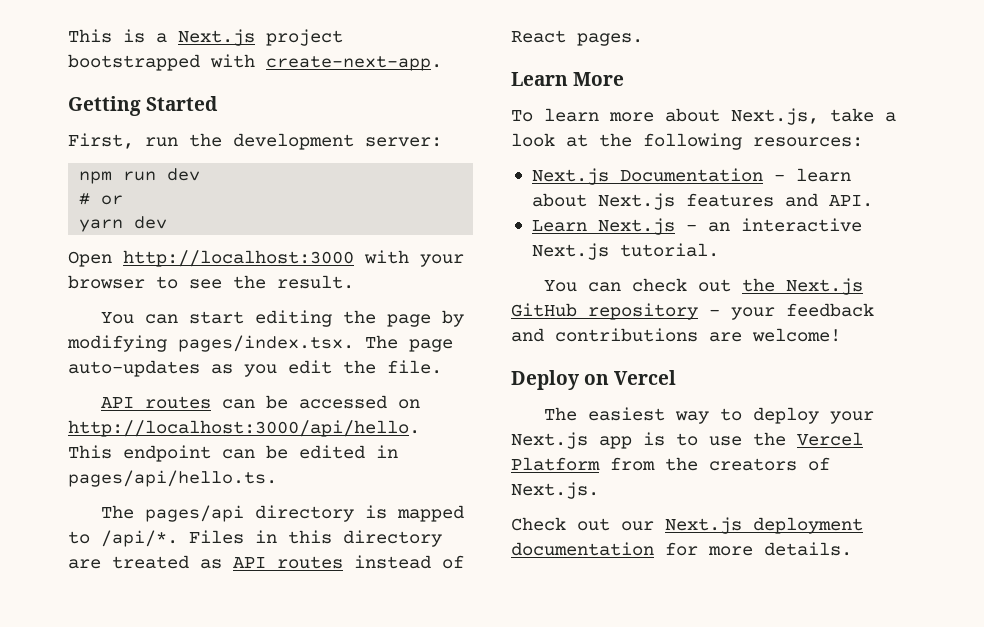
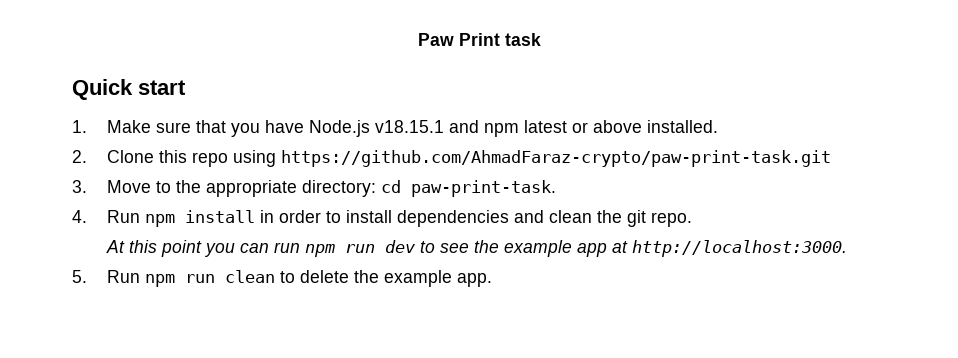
[68,29,343,46] [68,54,442,71] [68,96,219,116] [68,133,442,150] [79,168,201,184] [79,193,124,205] [79,216,168,232] [68,250,464,267] [68,275,354,289] [100,310,464,327] [67,335,453,352] [68,360,442,377] [100,395,420,409] [68,420,420,437] [68,445,398,462] [68,470,277,487] [100,505,464,522] [68,530,442,547] [68,555,464,569] [511,30,643,46] [511,72,625,86] [511,108,896,125] [511,133,863,150] [531,168,851,185] [531,193,873,210] [531,218,862,235] [531,243,719,260] [543,278,863,295] [511,303,874,320] [511,328,841,342] [511,370,677,390] [543,407,874,424] [511,432,863,449] [511,457,830,471] [511,482,599,499] [511,517,863,534] [511,542,852,556] This is a Next.js project bootstrapped with create-next-app. // Getting Started // First, run the development server: // npm run dev // # or // yarn dev // Open http://localhost:3000 with your browser to see the result. // You can start editing the page by modifying pages/index.tsx. The page auto-updates as you edit the file. // API routes can be accessed on http://localhost:3000/api/hello. This endpoint can be edited in pages/api/hello.ts. // The pages/api directory is mapped to /api/*. Files in this directory are treated as API routes instead of React pages. // Learn More // To learn more about Next.js, take a look at the following resources: // Next.js Documentation - learn about Next.js features and API. // Learn Next.js - an interactive Next.js tutorial. // You can check out the Next.js GitHub repository - your feedback and contributions are welcome! // Deploy on Vercel // The easiest way to deploy your Next.js app is to use the Vercel Platform from the creators of Next.js. // Check out our Next.js deployment documentation for more details. -> [417,33,541,46] [72,79,186,100] [72,120,718,137] [72,150,831,167] [72,180,556,197] [72,210,692,227] [105,240,847,257] [72,270,492,287] Paw Print task // Quick start // 1. Make sure that you have Node.js v18.15.1 and npm latest or above installed. // 2. Clone this repo using https://github.com/AhmadFaraz-crypto/paw-print-task.git // 3. Move to the appropriate directory: cd paw-print-task. // 4. Run npm install in order to install dependencies and clean the git repo. // At this point you can run npm run dev to see the example app at http://localhost:3000. // 5. Run npm run clean to delete the example app.

